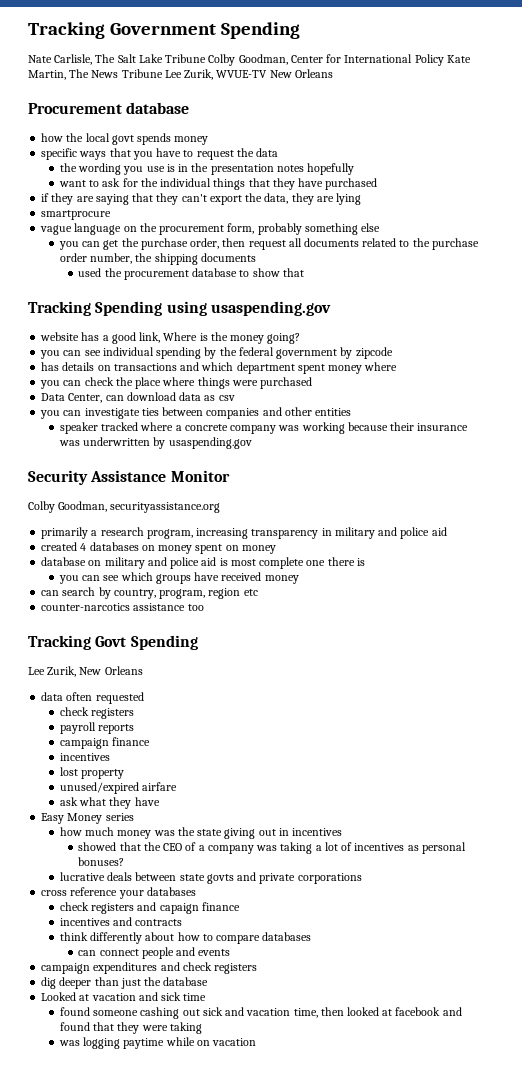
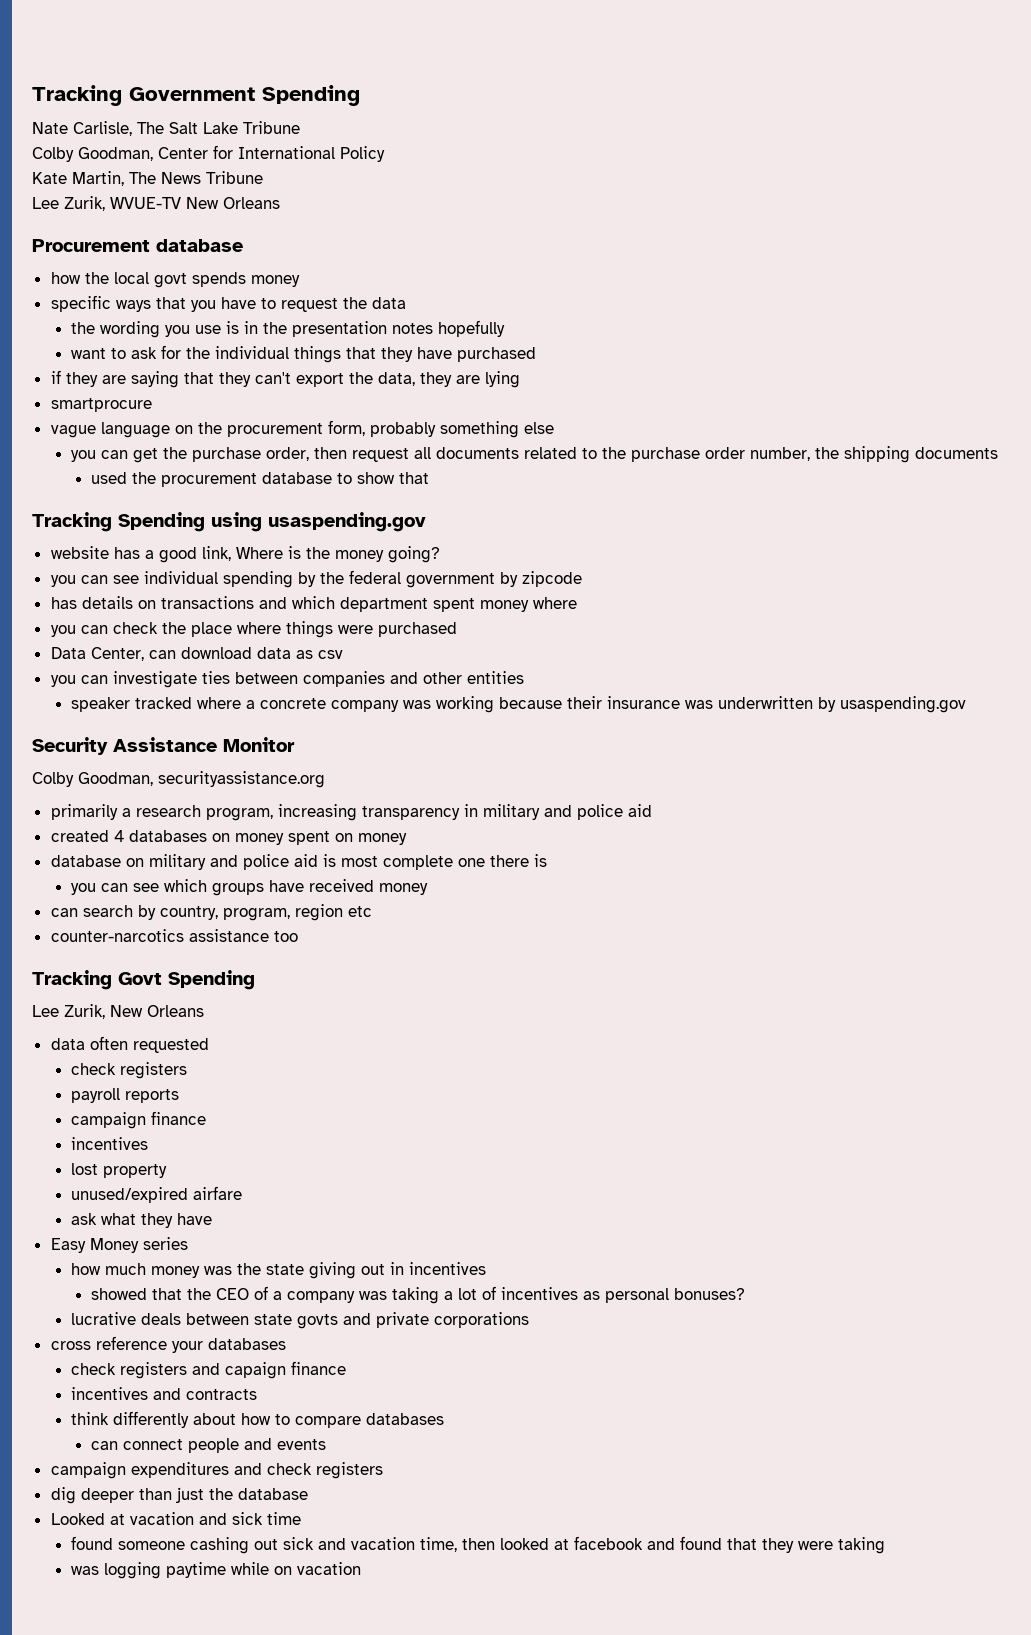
(207, 58) none -> (300, 127) //
(444, 60) none -> (385, 154) //
(163, 73) none -> (263, 177) //

